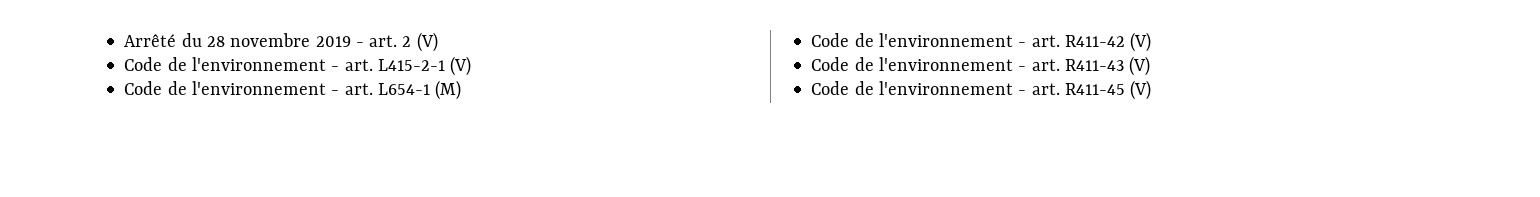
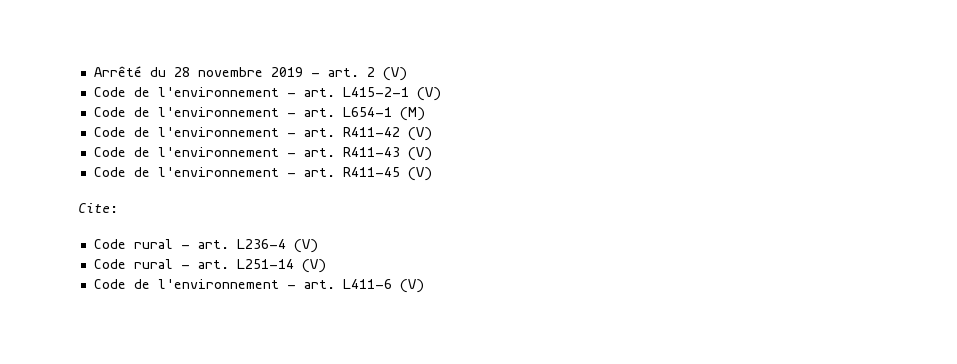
(1152, 90) none -> [78,203,118,213] [93,239,318,253] [93,259,326,273] [93,279,424,293] // Cite: // Code rural - art. L236-4 (V) // Code rural - art. L251-14 (V) // Code de l'environnement - art. L411-6 (V)

